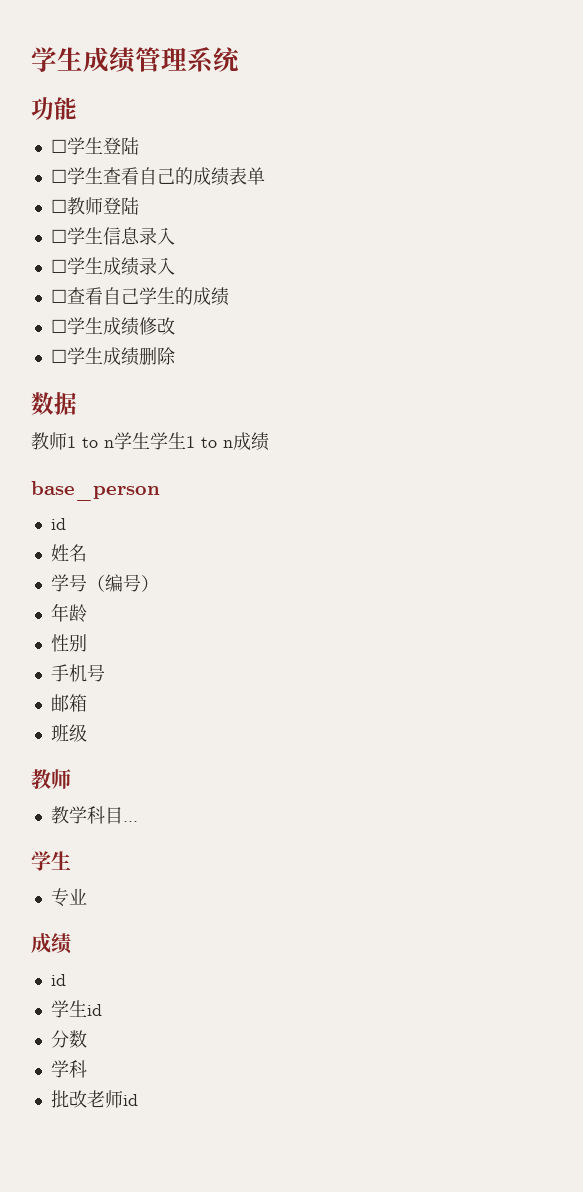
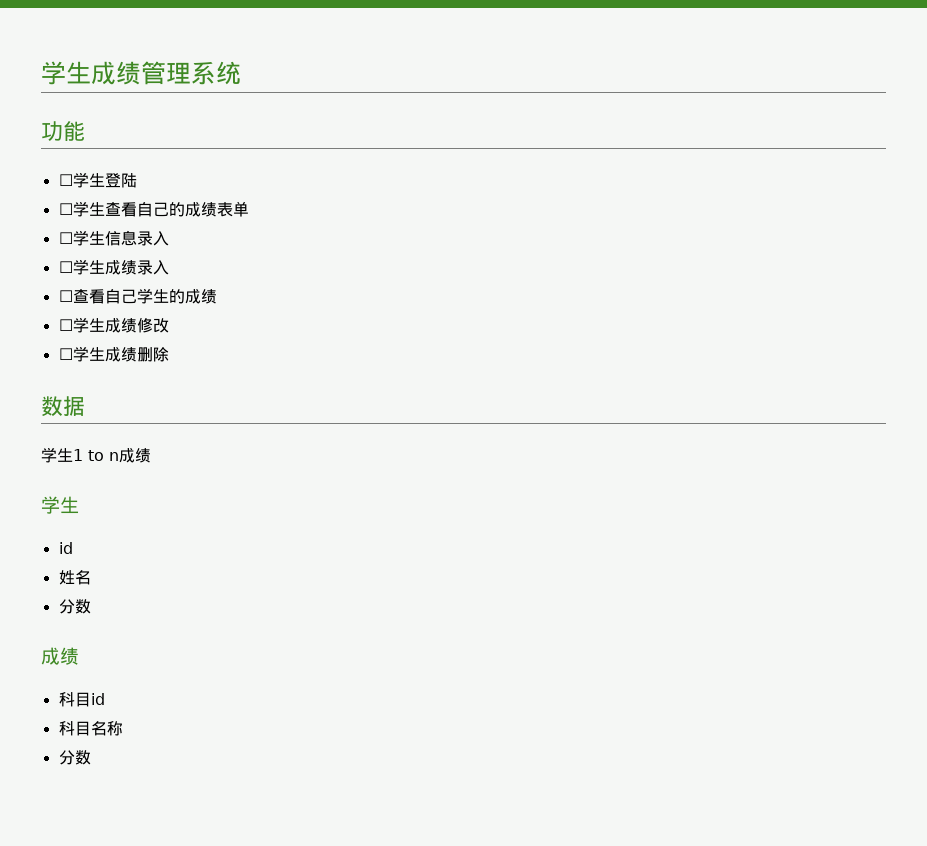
[50,197,139,215] // ☐教师登陆 -> (249, 209) none
[31,432,150,450] 教师1 to n学生 -> (85, 406) none
[31,481,160,501] base_person -> [41,496,79,514] 学生
[50,574,159,592] [50,603,87,623] [50,634,87,652] [50,664,105,682] [50,694,87,712] [50,724,87,742] [31,769,71,789] [50,806,138,824] [31,851,71,871] [50,888,87,907] [31,933,72,954] [50,974,66,986] [50,1000,102,1018] [50,1030,87,1048] [50,1060,87,1078] [50,1090,138,1108] 学号（编号） // 年龄 // 性别 // 手机号 // 邮箱 // 班级 // 教师 // 教学科目... // 学生 // 专业 // 成绩 // id // 学生id // 分数 // 学科 // 批改老师id -> [58,599,91,614] [41,647,79,665] [58,692,105,707] [58,721,123,736] [58,750,91,765] 分数 // 成绩 // 科目id // 科目名称 // 分数

